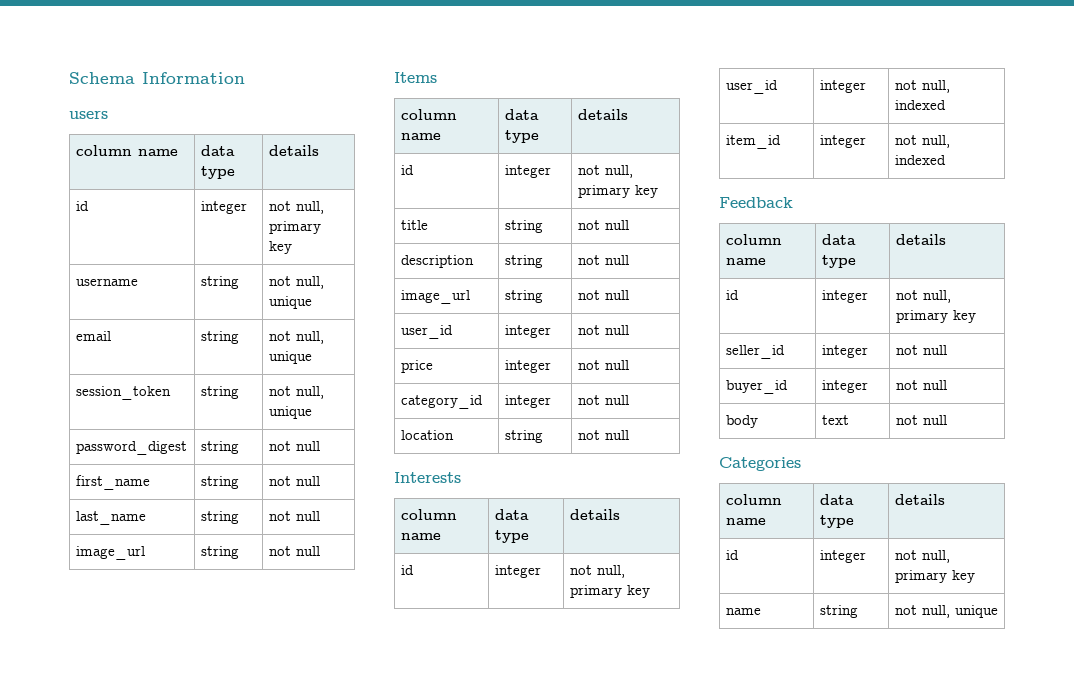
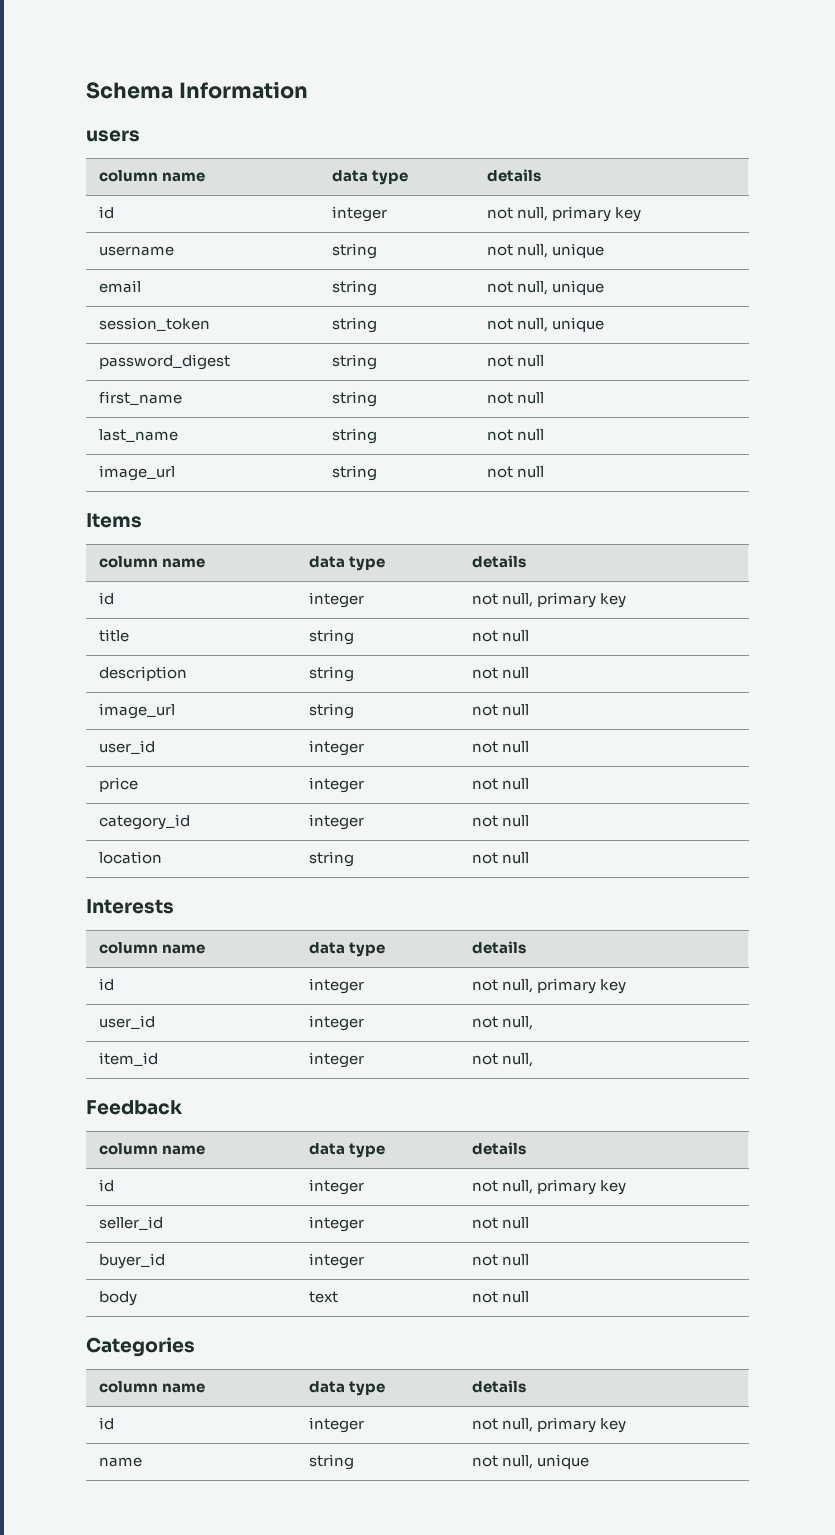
[894,100,946,110] indexed -> (534, 1023) none
[894,155,946,165] indexed -> (534, 1060) none

